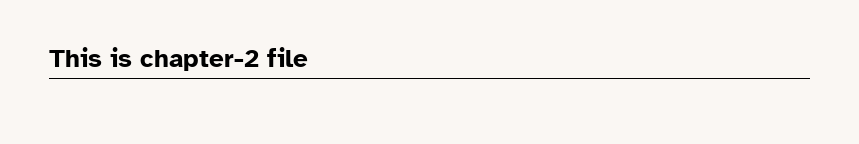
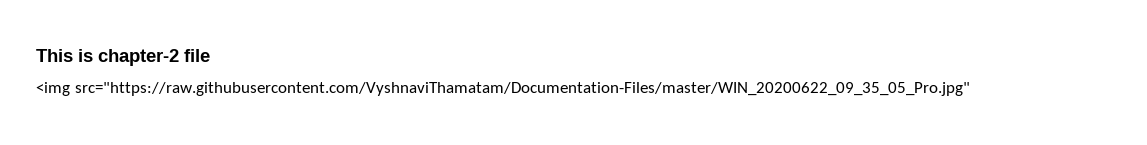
(308, 57) none -> [36,82,970,96] // <img src="https://raw.githubusercontent.com/VyshnaviThamatam/Documentation-Files/master/WIN_20200622_09_35_05_Pro.jpg"

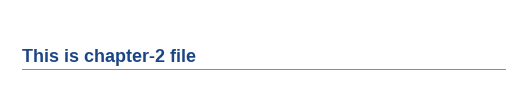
[36,82,970,96] // <img src="https://raw.githubusercontent.com/VyshnaviThamatam/Documentation-Files/master/WIN_20200622_09_35_05_Pro.jpg" -> (196, 55) none

